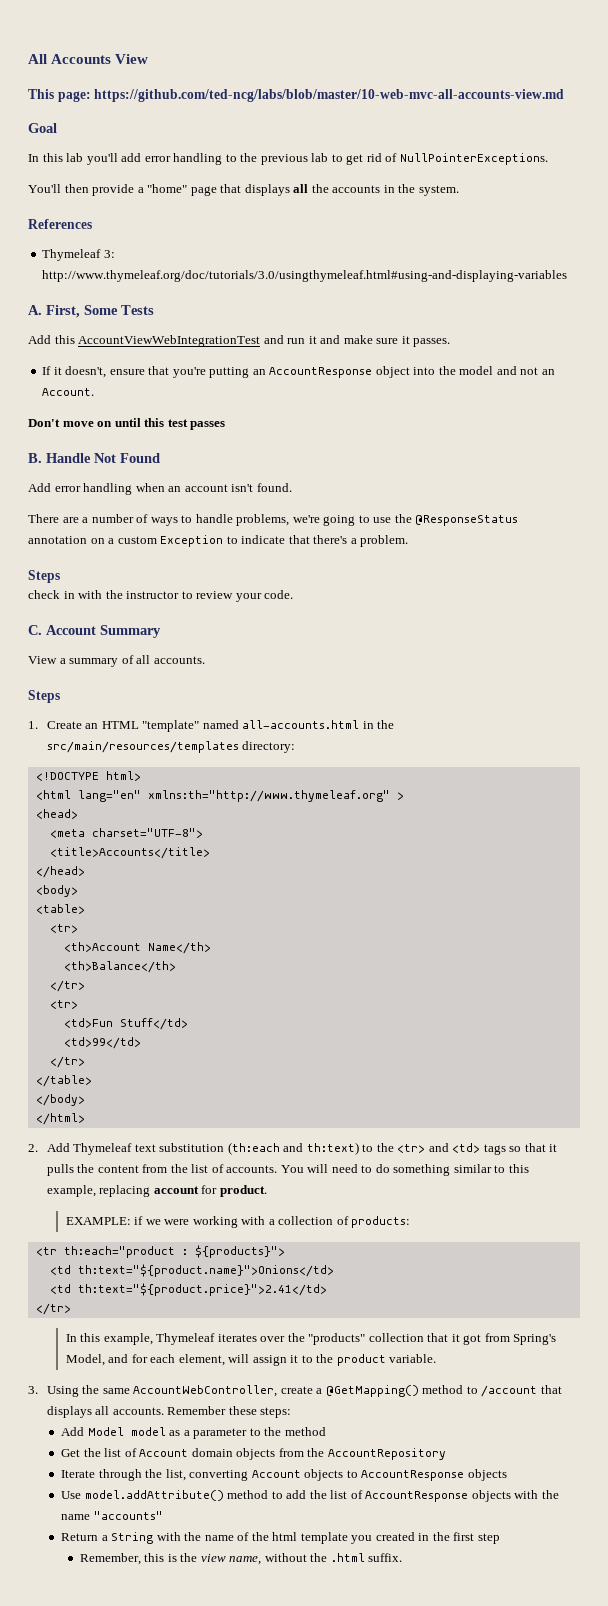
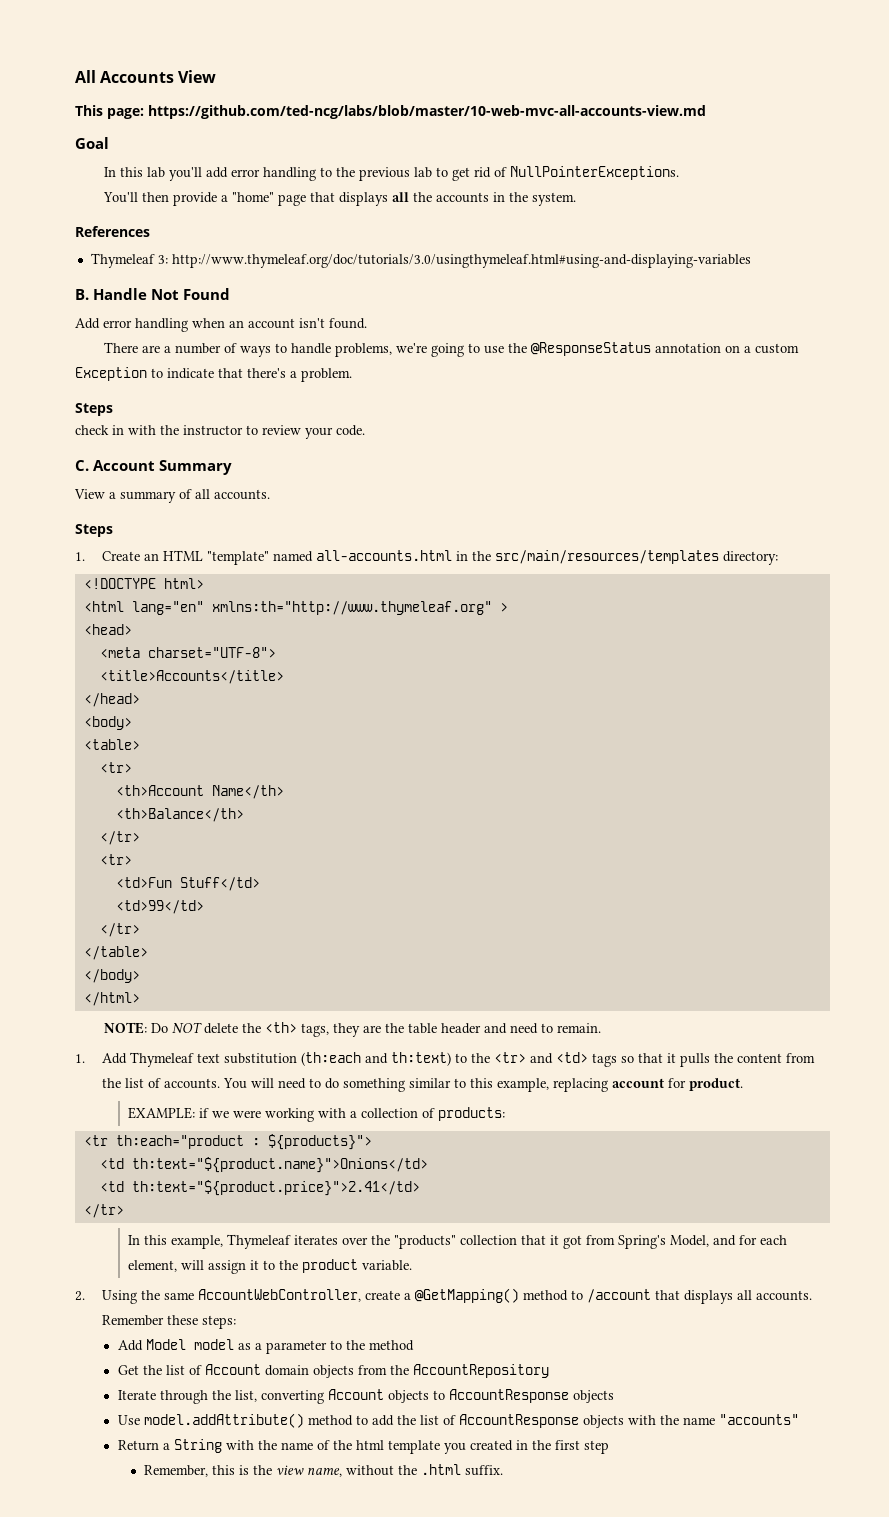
[28,305,154,318] [28,335,451,347] [42,366,555,378] [42,388,95,396] [28,418,226,430] // A. First, Some Tests // Add this AccountViewWebIntegrationTest and run it and make sure it passes. // If it doesn't, ensure that you're putting an AccountResponse object into the model and not an Account. // Don't move on until this test passes -> (751, 261) none
[28,1144,38,1152] 2. -> [104,1022,602,1037] [75,1054,85,1063] NOTE: Do NOT delete the <th> tags, they are the table header and need to remain. // 1.
[28,1386,38,1394] 3. -> [75,1291,85,1301] 2.

